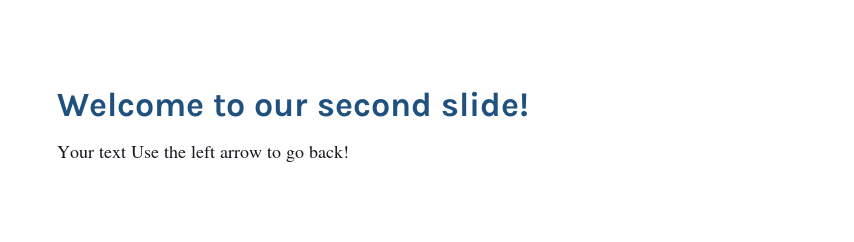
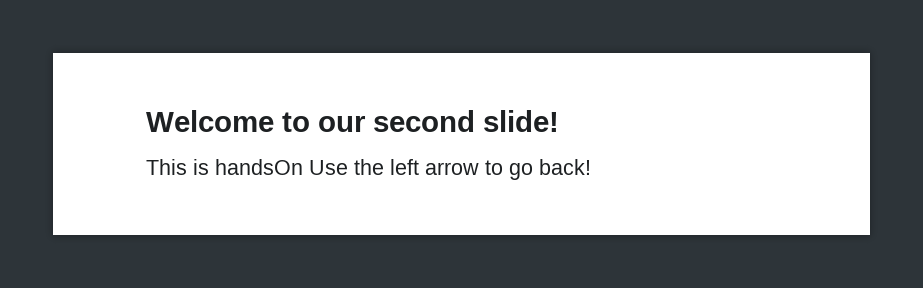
[57,146,127,158] Your text -> [146,159,303,175] This is handsOn

